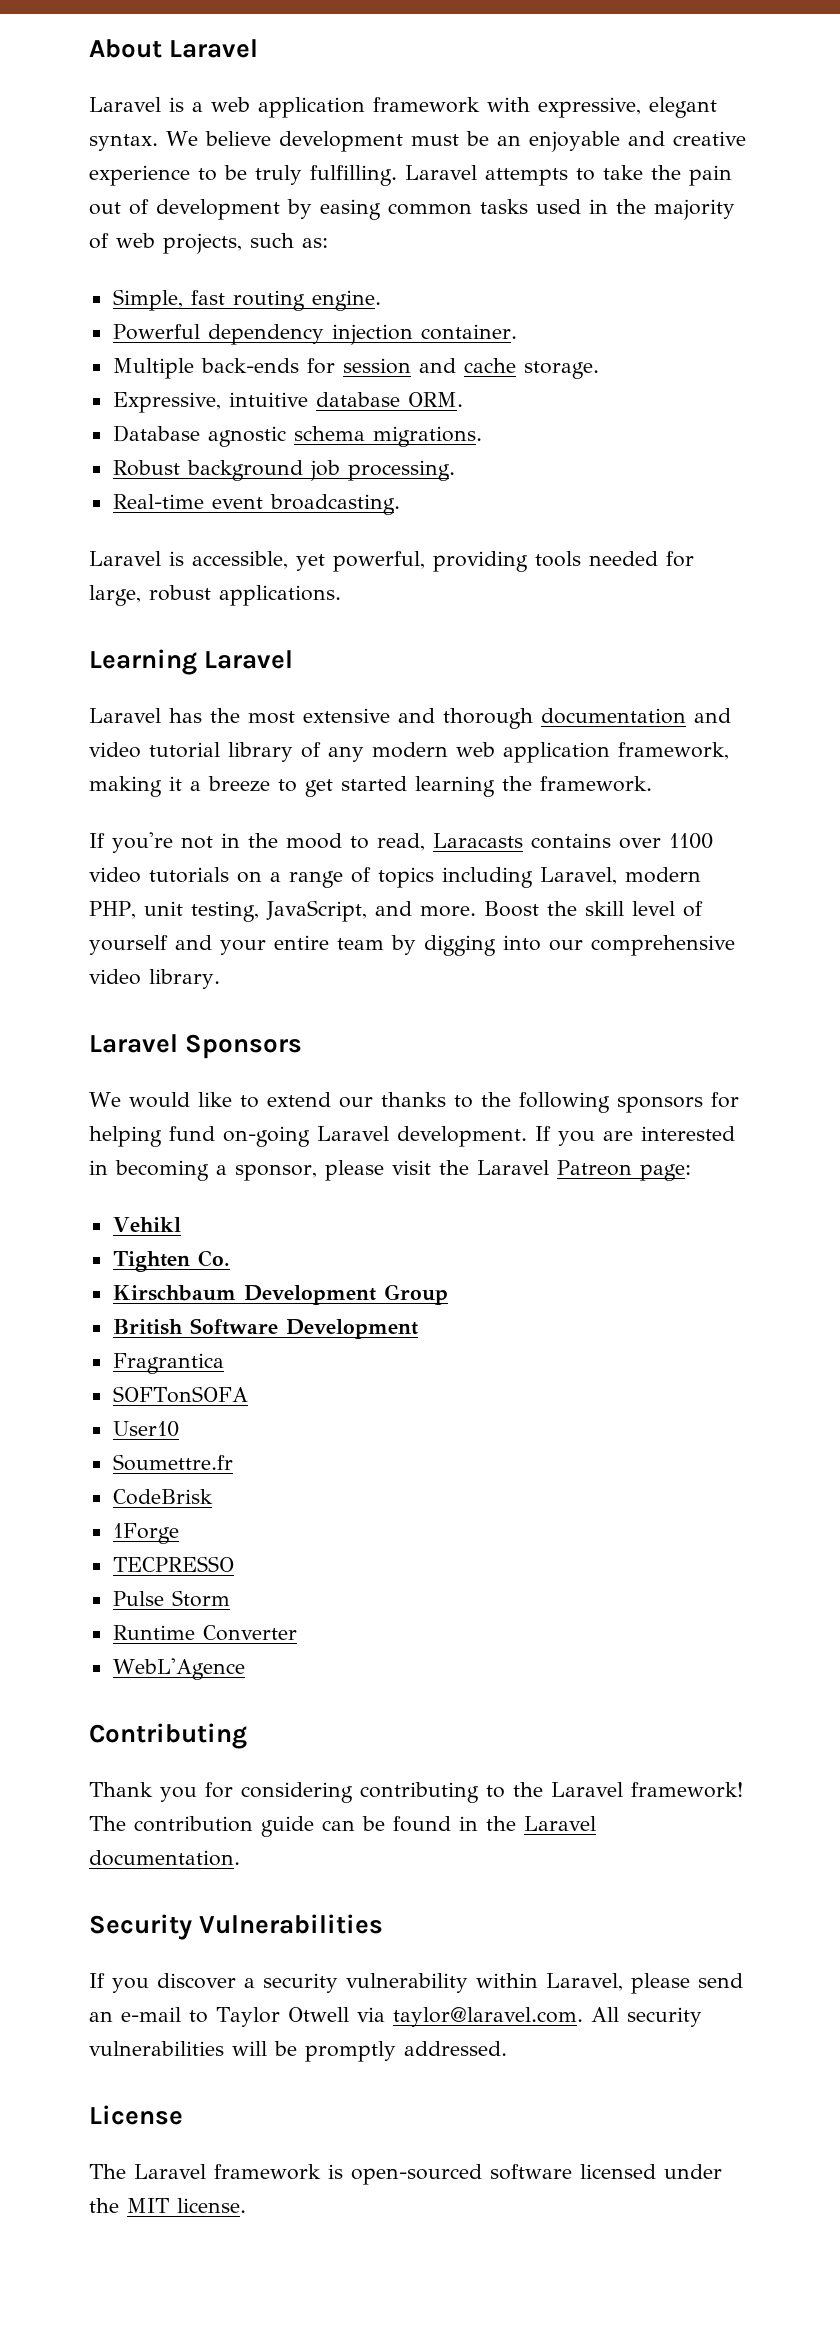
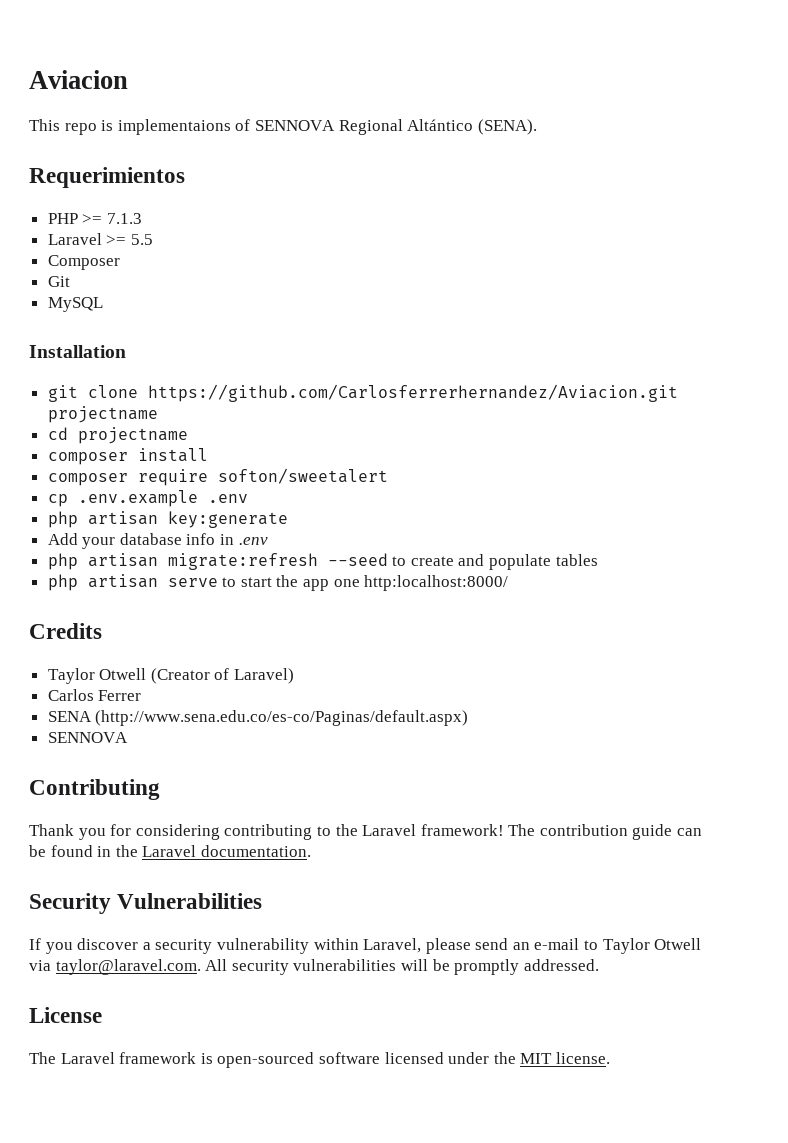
[89,39,259,58] [89,97,717,118] [89,131,746,152] [89,165,732,186] [89,199,735,220] [89,233,328,254] [112,289,381,311] [112,324,517,345] [112,358,599,379] [112,392,463,413] [112,425,482,447] [112,460,455,481] [112,494,400,515] [89,551,694,572] [89,585,341,606] [89,649,294,675] [89,708,731,729] [89,742,729,763] [89,776,652,797] [89,832,713,853] [89,867,701,888] [89,900,703,922] [89,935,735,956] [89,969,220,989] [89,1034,303,1059] [89,1092,739,1113] [89,1126,735,1147] [89,1160,691,1181] [112,1217,181,1232] [112,1250,230,1272] [112,1284,448,1305] [112,1318,418,1339] [112,1353,224,1374] [112,1386,248,1403] [112,1421,179,1437] [112,1454,233,1471] [112,1489,213,1505] [112,1523,179,1544] [112,1556,234,1572] [112,1590,230,1607] [112,1625,297,1641] [112,1658,245,1680] About Laravel // Laravel is a web application framework with expressive, elegant syntax. We believe development must be an enjoyable and creative experience to be truly fulfilling. Laravel attempts to take the pain out of development by easing common tasks used in the majority of web projects, such as: // Simple, fast routing engine. // Powerful dependency injection container. // Multiple back-ends for session and cache storage. // Expressive, intuitive database ORM. // Database agnostic schema migrations. // Robust background job processing. // Real-time event broadcasting. // Laravel is accessible, yet powerful, providing tools needed for large, robust applications. // Learning Laravel // Laravel has the most extensive and thorough documentation and video tutorial library of any modern web application framework, making it a breeze to get started learning the framework. // If you're not in the mood to read, Laracasts contains over 1100 video tutorials on a range of topics including Laravel, modern PHP, unit testing, JavaScript, and more. Boost the skill level of yourself and your entire team by digging into our comprehensive video library. // Laravel Sponsors // We would like to extend our thanks to the following sponsors for helping fund on-going Laravel development. If you are interested in becoming a sponsor, please visit the Laravel Patreon page: // Vehikl // Tighten Co. // Kirschbaum Development Group // British Software Development // Fragrantica // SOFTonSOFA // User10 // Soumettre.fr // CodeBrisk // 1Forge // TECPRESSO // Pulse Storm // Runtime Converter // WebL'Agence -> [29,70,128,89] [29,119,537,135] [29,167,185,188] [47,213,142,224] [47,233,153,245] [47,255,120,270] [47,276,70,287] [47,297,103,312] [29,345,126,358] [47,384,678,402] [47,406,158,423] [47,427,188,444] [47,448,208,465] [47,468,388,486] [47,490,248,507] [47,511,288,528] [47,533,268,549] [47,553,598,570] [47,574,509,591] [29,623,102,639] [47,668,295,684] [47,689,142,701] [47,710,469,726] [47,732,128,743] Aviacion // This repo is implementaions of SENNOVA Regional Altántico (SENA). // Requerimientos // PHP >= 7.1.3 // Laravel >= 5.5 // Composer // Git // MySQL // Installation // git clone https://github.com/Carlosferrerhernandez/Aviacion.git projectname // cd projectname // composer install // composer require softon/sweetalert // cp .env.example .env // php artisan key:generate // Add your database info in .env // php artisan migrate:refresh --seed to create and populate tables // php artisan serve to start the app one http:localhost:8000/ // Credits // Taylor Otwell (Creator of Laravel) // Carlos Ferrer // SENA (http://www.sena.edu.co/es-co/Paginas/default.aspx) // SENNOVA

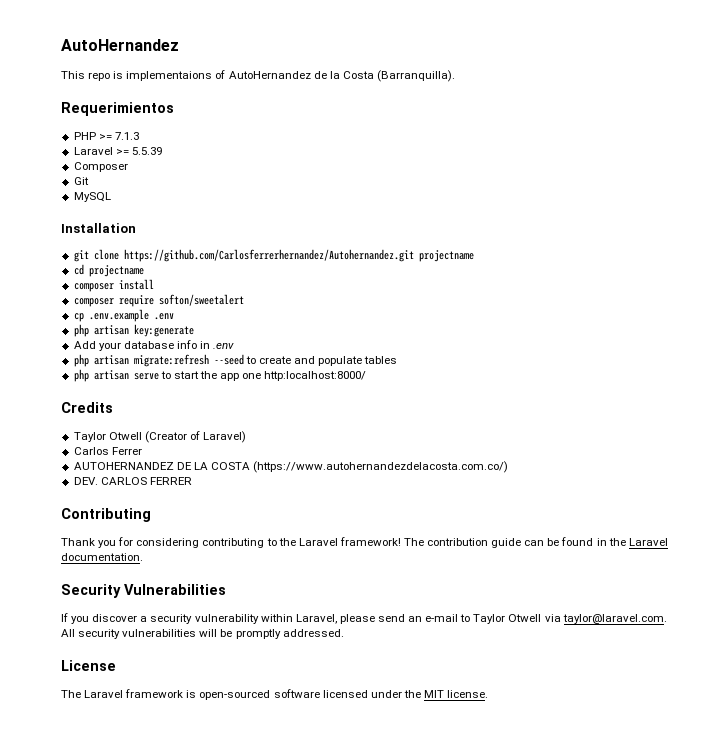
[29,70,128,89] Aviacion -> [61,39,179,51] AutoHernandez
[254,119,537,135] SENNOVA Regional Altántico (SENA). -> [228,70,455,82] AutoHernandez de la Costa (Barranquilla).
[130,234,153,245] 5.5 -> [131,147,162,155] 5.5.39
[147,384,678,402] https://github.com/Carlosferrerhernandez/Aviacion.git -> [123,249,414,262] https://github.com/Carlosferrerhernandez/Autohernandez.git
[47,710,469,726] [47,732,128,743] SENA (http://www.sena.edu.co/es-co/Paginas/default.aspx) // SENNOVA -> [73,461,509,473] [73,477,192,485] AUTOHERNANDEZ DE LA COSTA (https://www.autohernandezdelacosta.com.co/) // DEV. CARLOS FERRER

